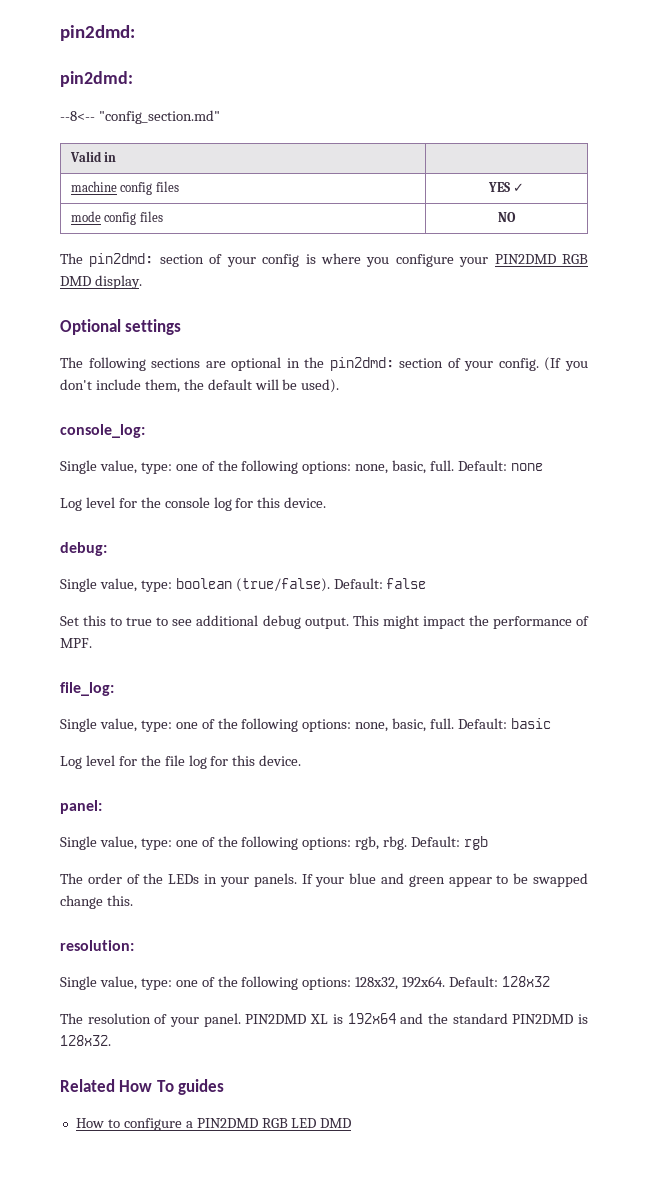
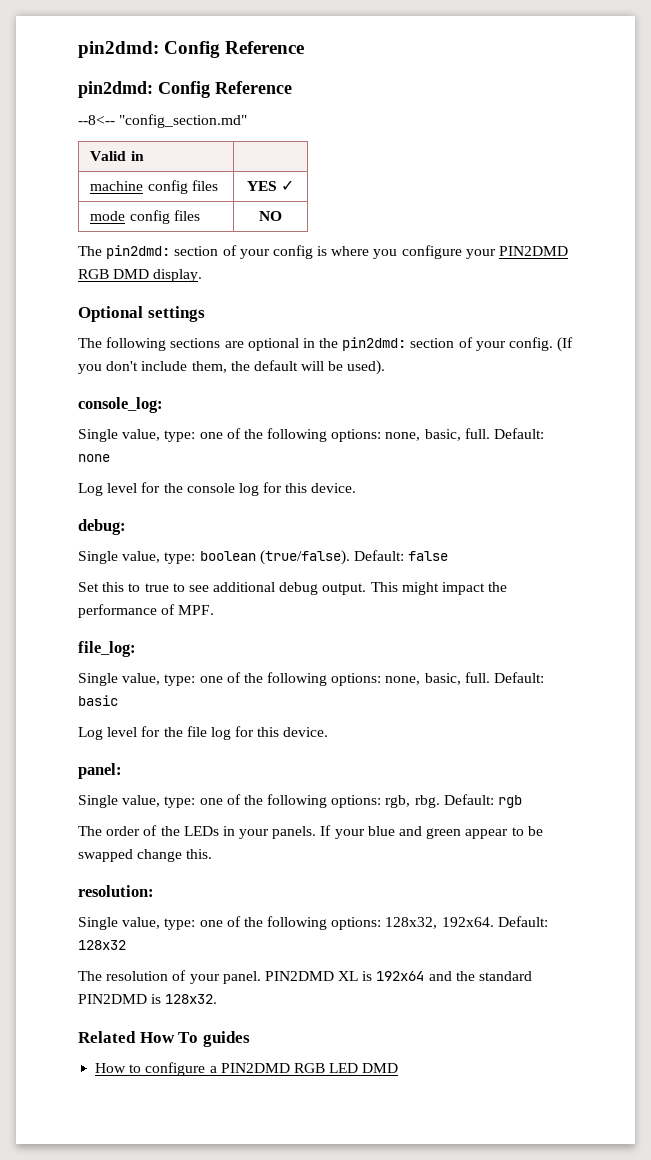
[60,25,135,41] [60,71,133,87] pin2dmd: // pin2dmd: -> [78,41,305,58] [78,81,292,98] pin2dmd: Config Reference // pin2dmd: Config Reference

